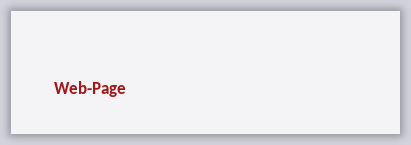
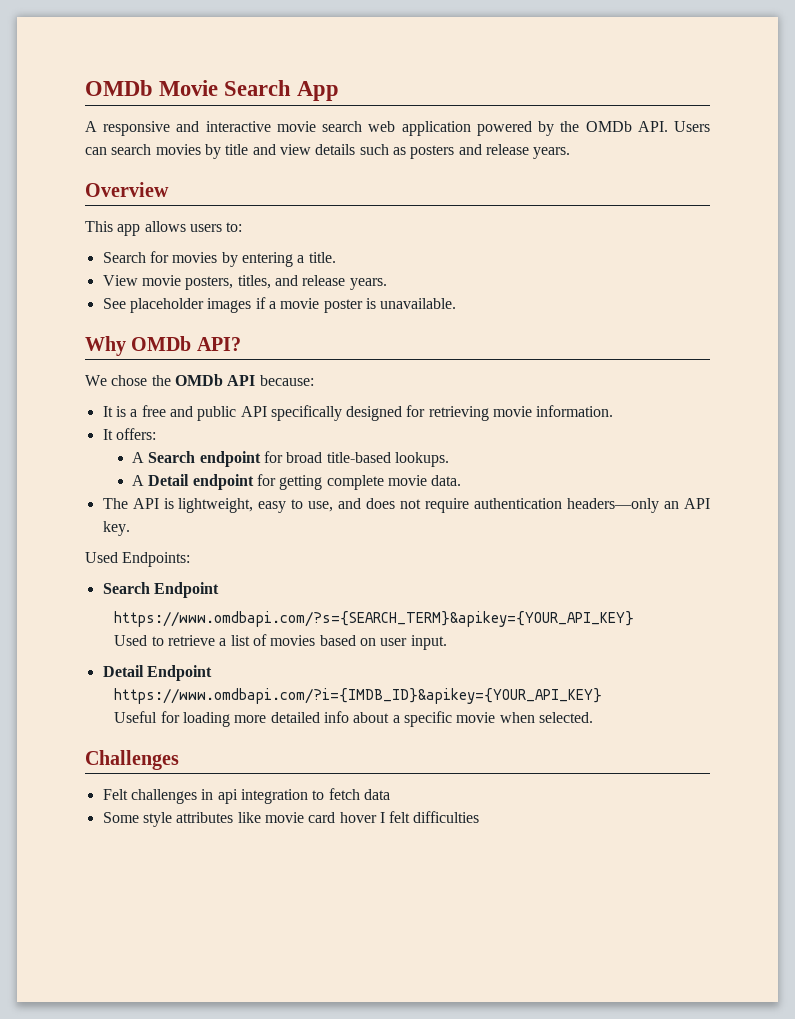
[54,81,126,97] Web-Page -> [85,80,340,101] [85,121,710,136] [85,144,571,159] [85,182,169,197] [85,221,243,236] [102,251,336,267] [102,275,387,290] [102,297,457,313] [85,336,241,356] [85,374,314,386] [102,405,614,421] [102,428,156,440] [131,451,449,467] [131,474,462,490] [102,498,710,513] [102,521,130,536] [85,552,191,567] [102,582,219,598] [114,611,635,627] [114,634,447,650] [102,665,212,681] [114,688,603,704] [114,711,593,727] [85,750,179,770] [102,788,390,804] [102,811,480,827] OMDb Movie Search App // A responsive and interactive movie search web application powered by the OMDb API. Users can search movies by title and view details such as posters and release years. // Overview // This app allows users to: // Search for movies by entering a title. // View movie posters, titles, and release years. // See placeholder images if a movie poster is unavailable. // Why OMDb API? // We chose the OMDb API because: // It is a free and public API specifically designed for retrieving movie information. // It offers: // A Search endpoint for broad title-based lookups. // A Detail endpoint for getting complete movie data. // The API is lightweight, easy to use, and does not require authentication headers—only an API key. // Used Endpoints: // Search Endpoint // https://www.omdbapi.com/?s={SEARCH_TERM}&apikey={YOUR_API_KEY} // Used to retrieve a list of movies based on user input. // Detail Endpoint // https://www.omdbapi.com/?i={IMDB_ID}&apikey={YOUR_API_KEY} // Useful for loading more detailed info about a specific movie when selected. // Challenges // Felt challenges in api integration to fetch data // Some style attributes like movie card hover I felt difficulties

